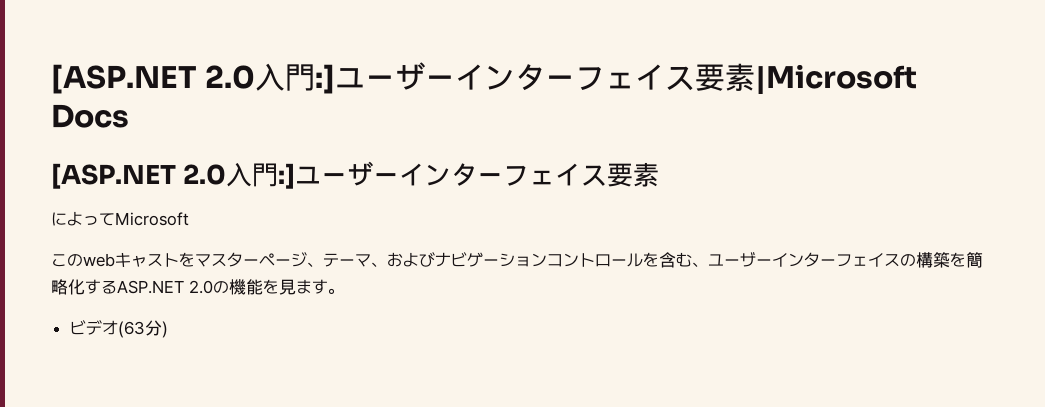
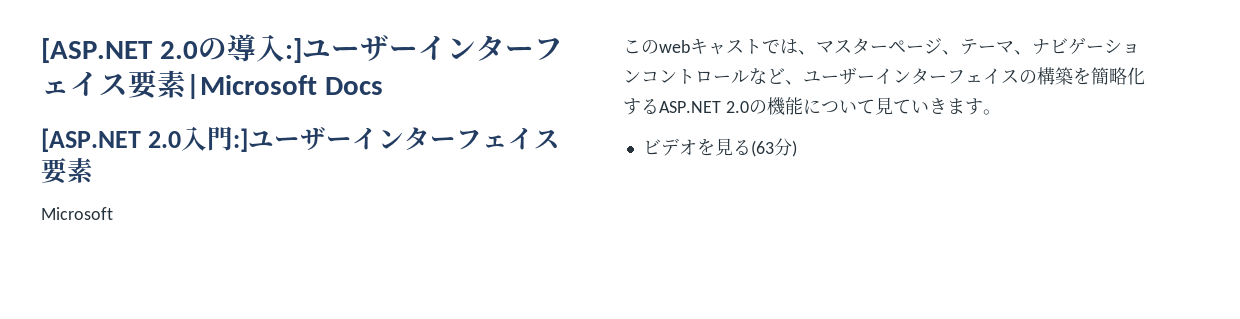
[51,63,316,94] [ASP.NET 2.0入門 -> [41,34,285,63] [ASP.NET 2.0の導入
[51,211,115,226] によって -> (93, 170) none
[179,252,195,267] を -> [762,39,816,55] では、
[387,252,435,267] および -> (1032, 52) none
[643,252,692,268] を含む -> [749,68,785,85] など
[262,279,296,295] を見 -> [802,97,947,115] について見ていき
(118, 327) none -> [696,138,751,156] を見る

